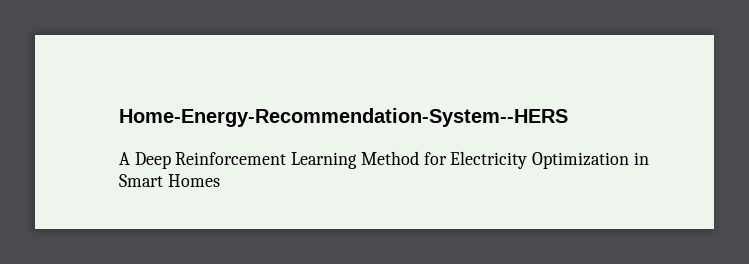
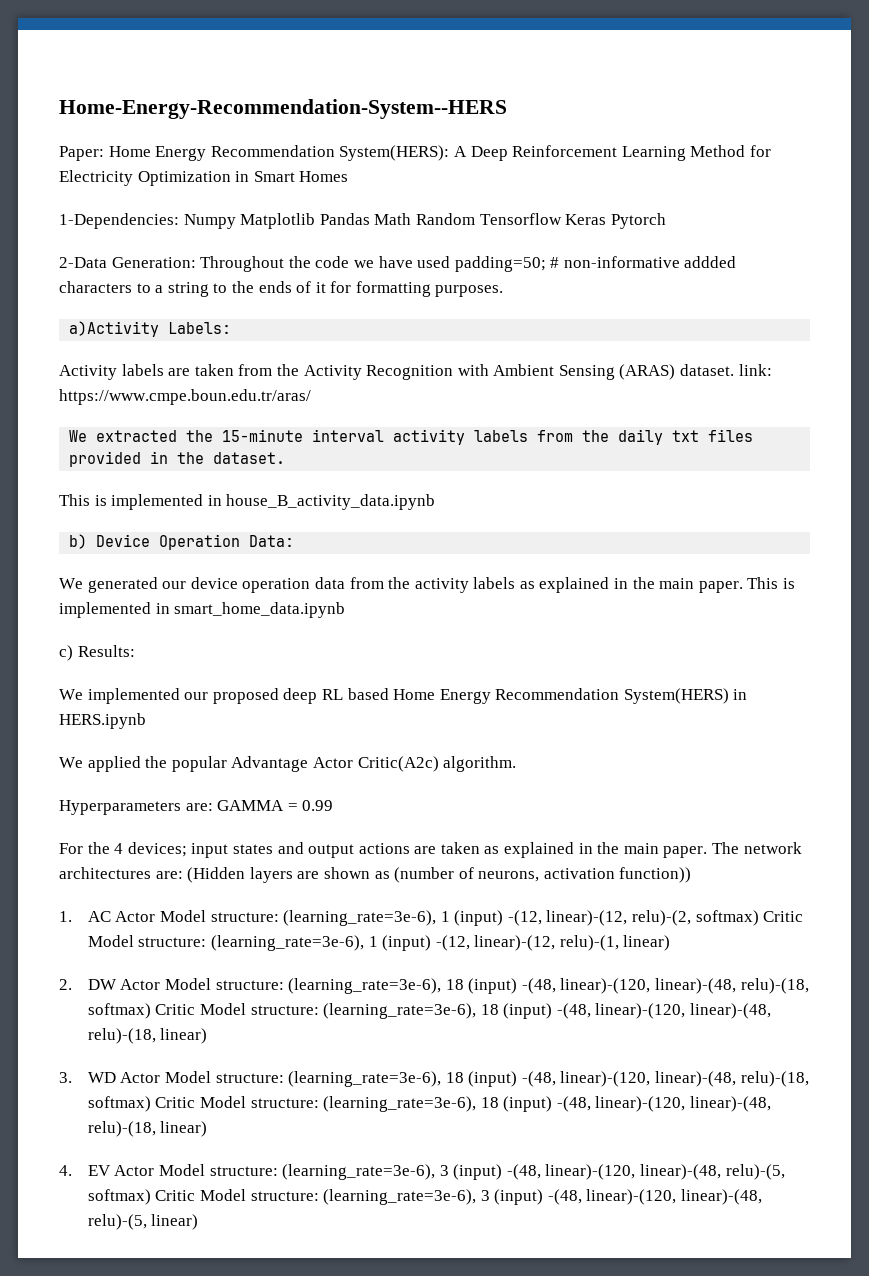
(568, 117) none -> [59,145,450,161] Paper: Home Energy Recommendation System(HERS):
(220, 180) none -> [59,213,666,229] [59,256,737,272] [59,281,504,297] [69,321,232,337] [59,364,772,380] [59,389,311,405] [69,429,754,445] [69,451,286,467] [59,494,436,510] [69,534,295,550] [59,577,796,593] [59,602,346,618] [59,645,135,661] [59,688,748,704] [59,713,146,729] [59,756,517,772] [59,800,334,815] [59,842,802,858] [59,867,692,883] [59,910,804,926] [87,935,671,951] [59,978,809,994] [87,1003,772,1019] [87,1028,208,1044] [59,1071,809,1087] [87,1096,772,1112] [87,1121,208,1137] [59,1164,785,1180] [87,1189,763,1205] [87,1214,199,1230] // 1-Dependencies: Numpy Matplotlib Pandas Math Random Tensorflow Keras Pytorch // 2-Data Generation: Throughout the code we have used padding=50; # non-informative addded characters to a string to the ends of it for formatting purposes. // a)Activity Labels: // Activity labels are taken from the Activity Recognition with Ambient Sensing (ARAS) dataset. link: https://www.cmpe.boun.edu.tr/aras/ // We extracted the 15-minute interval activity labels from the daily txt files provided in the dataset. // This is implemented in house_B_activity_data.ipynb // b) Device Operation Data: // We generated our device operation data from the activity labels as explained in the main paper. This is implemented in smart_home_data.ipynb // c) Results: // We implemented our proposed deep RL based Home Energy Recommendation System(HERS) in HERS.ipynb // We applied the popular Advantage Actor Critic(A2c) algorithm. // Hyperparameters are: GAMMA = 0.99 // For the 4 devices; input states and output actions are taken as explained in the main paper. The network architectures are: (Hidden layers are shown as (number of neurons, activation function)) // 1. AC Actor Model structure: (learning_rate=3e-6), 1 (input) -(12, linear)-(12, relu)-(2, softmax) Critic Model structure: (learning_rate=3e-6), 1 (input) -(12, linear)-(12, relu)-(1, linear) // 2. DW Actor Model structure: (learning_rate=3e-6), 18 (input) -(48, linear)-(120, linear)-(48, relu)-(18, softmax) Critic Model structure: (learning_rate=3e-6), 18 (input) -(48, linear)-(120, linear)-(48, relu)-(18, linear) // 3. WD Actor Model structure: (learning_rate=3e-6), 18 (input) -(48, linear)-(120, linear)-(48, relu)-(18, softmax) Critic Model structure: (learning_rate=3e-6), 18 (input) -(48, linear)-(120, linear)-(48, relu)-(18, linear) // 4. EV Actor Model structure: (learning_rate=3e-6), 3 (input) -(48, linear)-(120, linear)-(48, relu)-(5, softmax) Critic Model structure: (learning_rate=3e-6), 3 (input) -(48, linear)-(120, linear)-(48, relu)-(5, linear)

